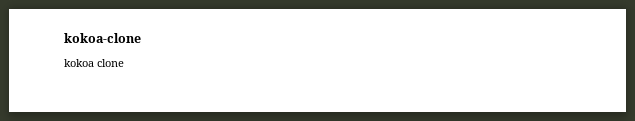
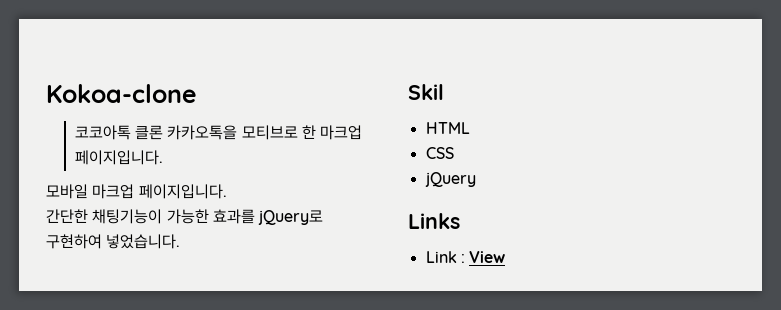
[64,33,141,43] [64,59,124,67] kokoa-clone // kokoa clone -> [46,84,197,103] [74,125,363,140] [74,150,163,165] [46,184,227,199] [46,209,324,225] [46,234,181,249] [408,84,444,100] [425,122,470,134] [425,147,454,159] [424,172,476,187] [408,213,460,229] [425,251,506,263] Kokoa-clone // 코코아톡 클론 카카오톡을 모티브로 한 마크업 페이지입니다. // 모바일 마크업 페이지입니다. // 간단한 채팅기능이 가능한 효과를 jQuery로 구현하여 넣었습니다. // Skil // HTML // CSS // jQuery // Links // Link : View

